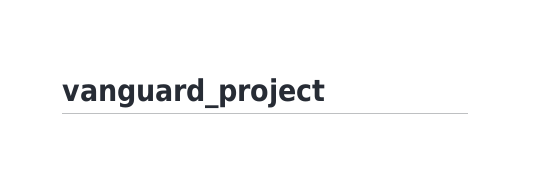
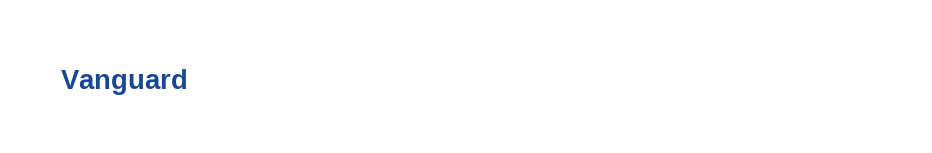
[62,78,325,109] vanguard_project -> [61,69,188,95] Vanguard

